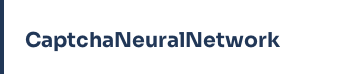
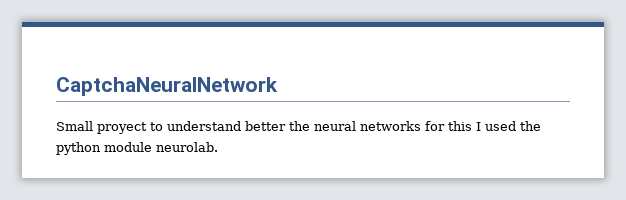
(281, 41) none -> [56,121,541,134] [56,142,218,155] // Small proyect to understand better the neural networks for this I used the python module neurolab.

